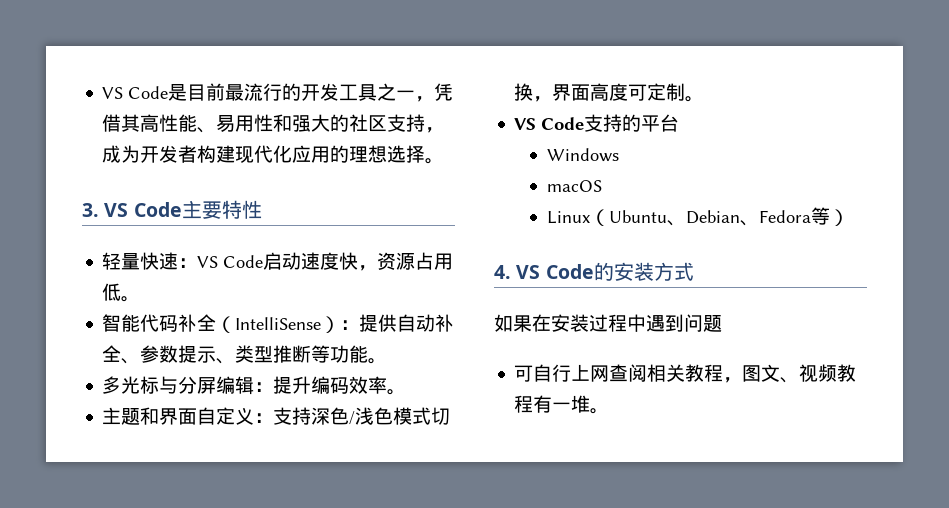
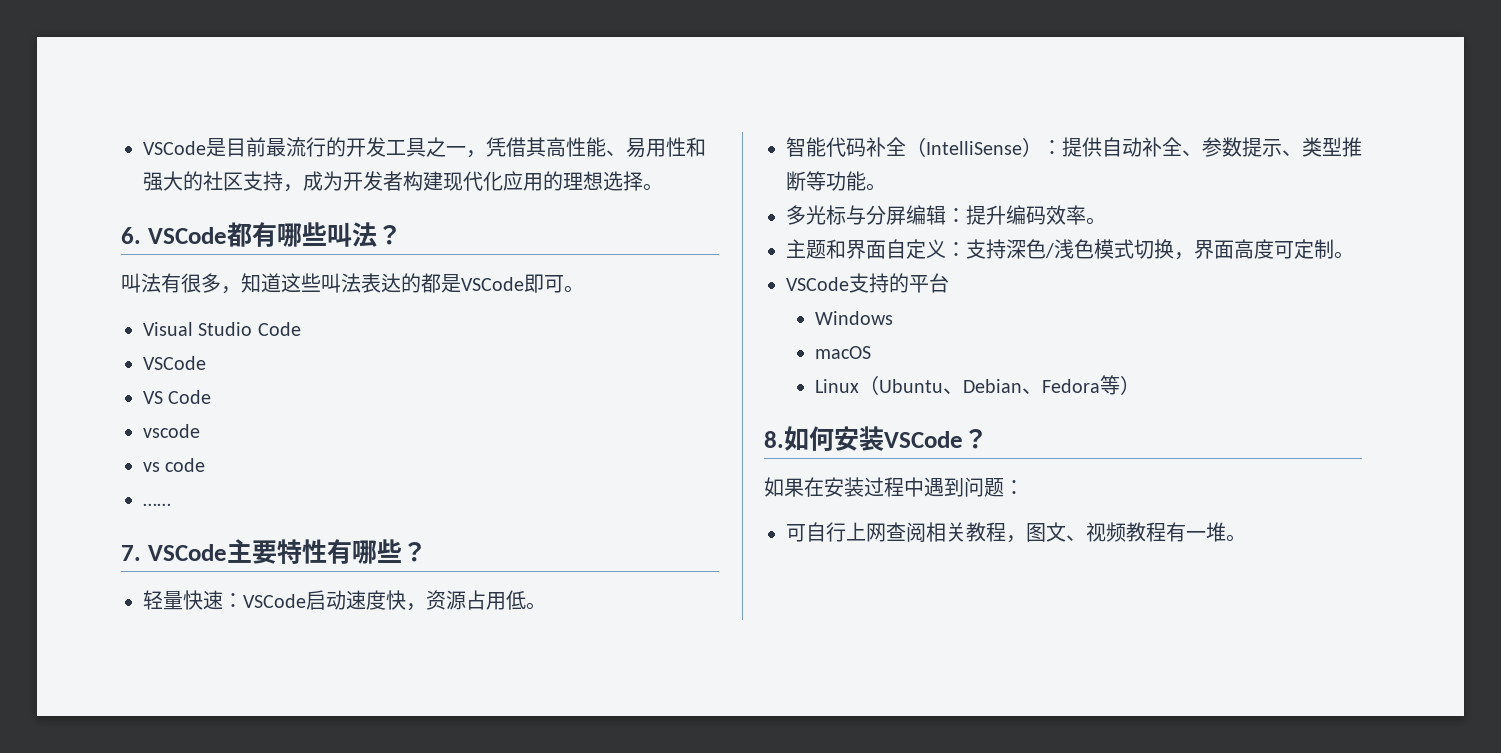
[102,86,169,99] VS Code -> [143,141,206,155] VSCode
[82,202,182,217] 3. VS Code -> [121,222,402,247] [121,273,584,294] [143,322,301,336] [143,356,206,370] [143,390,212,404] [143,424,200,438] [143,458,206,472] [143,503,171,506] [121,544,227,561] 6. VSCode都有哪些叫法？ // 叫法有很多，知道这些叫法表达的都是VSCode即可。 // Visual Studio Code // VSCode // VS Code // vscode // vs code // …… // 7. VSCode
(262, 209) none -> [326,539,427,564] 有哪些？
[197,255,264,268] VS Code -> [243,594,306,608] VSCode
[514,117,585,130] VS Code -> [786,277,849,291] VSCode
[494,262,694,281] 4. VS Code的安装方式 -> [764,426,988,451] 8.如何安装VSCode？
(722, 323) none -> [1004,480,1024,495] ：

